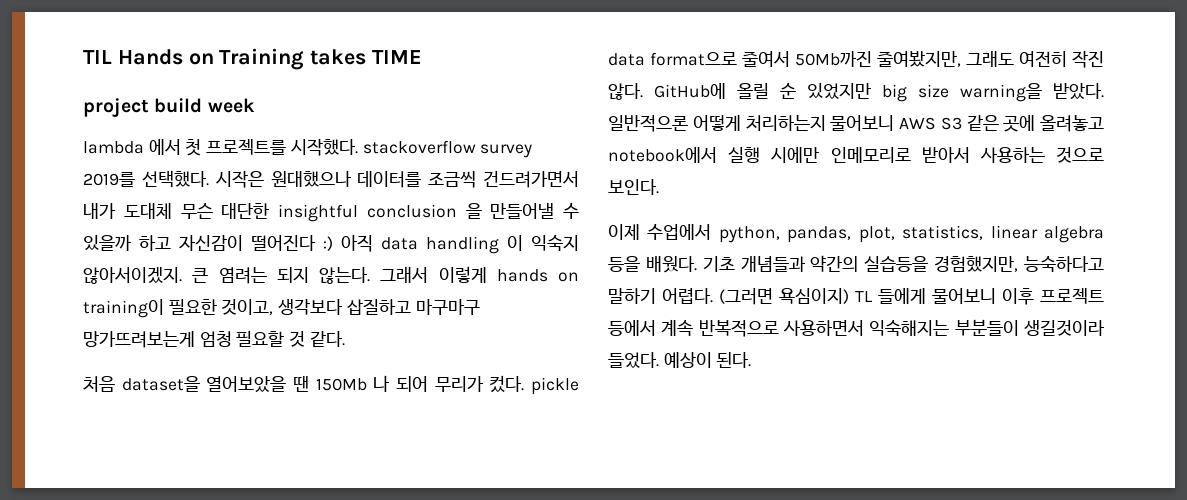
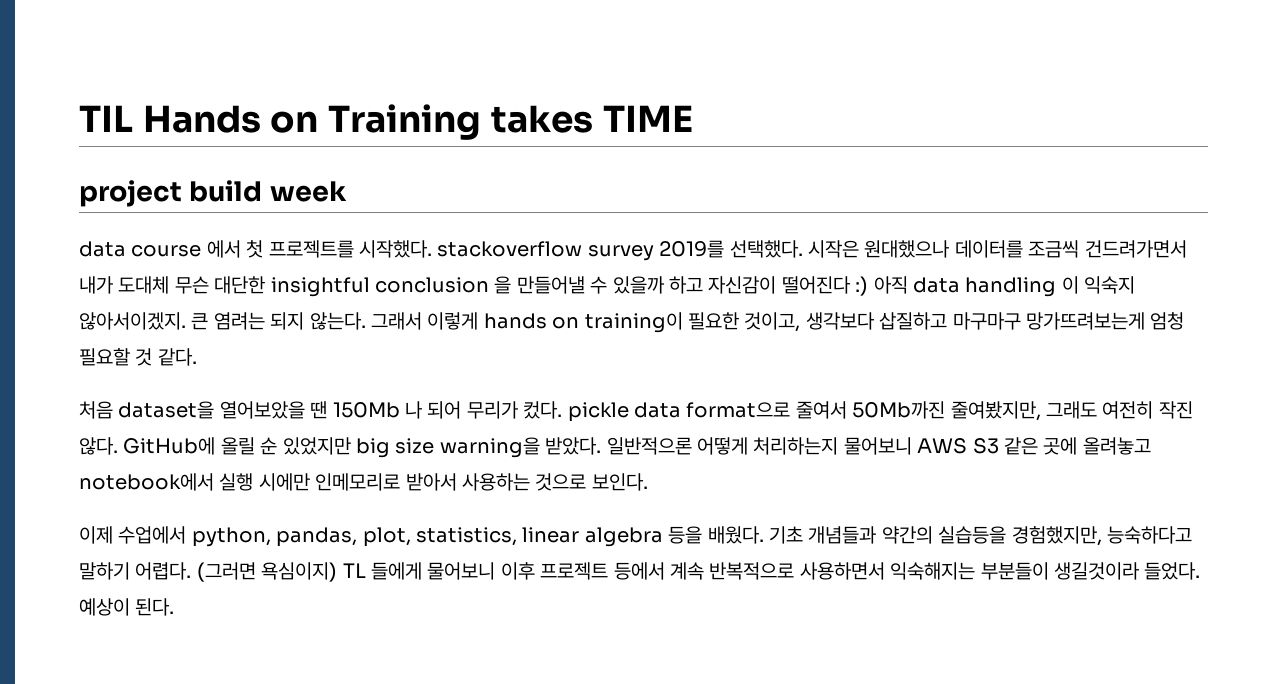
[83,141,144,154] lambda -> [79,241,202,257] data course

